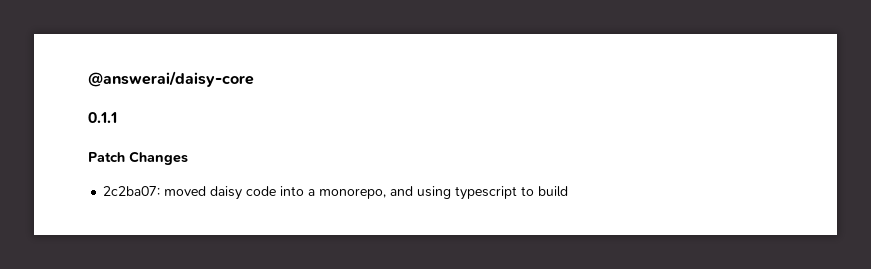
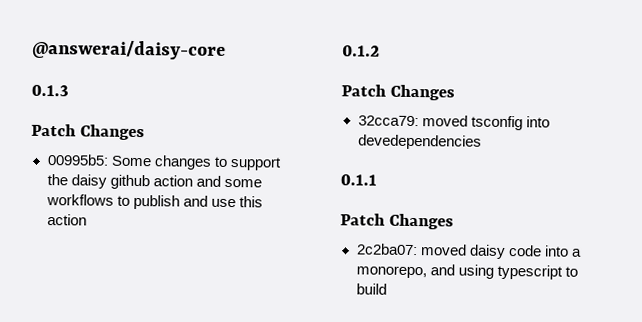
(254, 79) none -> [31,84,69,97] [31,123,146,141] [46,154,282,171] [46,174,262,190] [45,194,263,210] [46,214,87,226] [342,45,380,57] [341,84,456,101] [357,115,550,131] [357,134,482,150] // 0.1.3 // Patch Changes // 00995b5: Some changes to support the daisy github action and some workflows to publish and use this action // 0.1.2 // Patch Changes // 32cca79: moved tsconfig into devedependencies

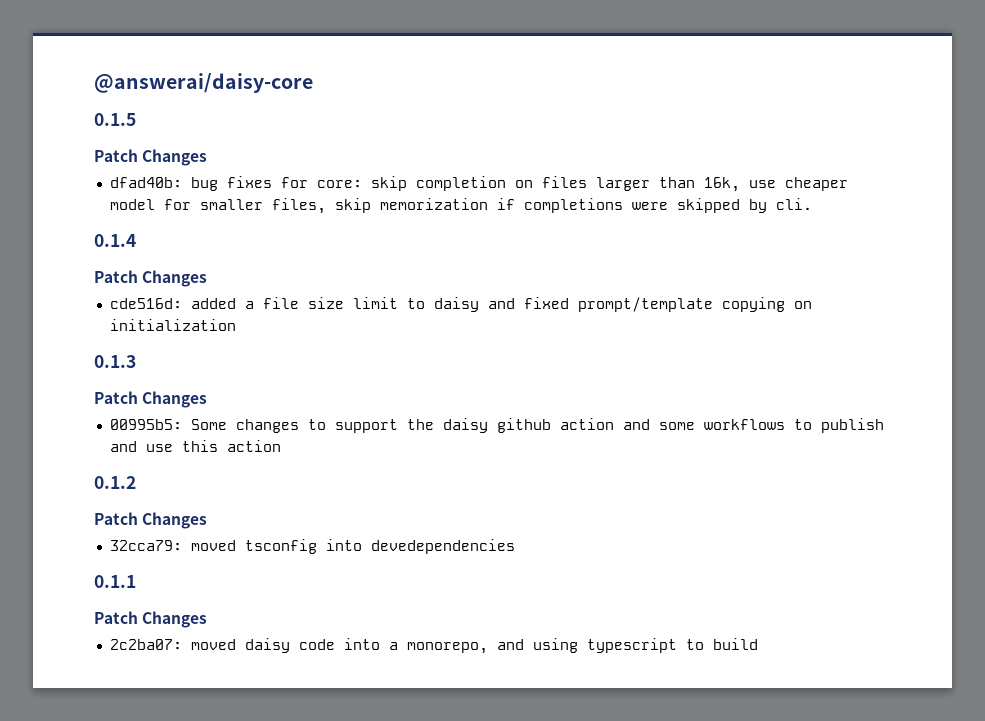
(226, 49) none -> [94,113,136,126] [94,149,208,166] [109,176,848,192] [109,198,812,214] [94,234,136,247] [94,270,208,287] [109,297,812,312] [109,319,236,331] // 0.1.5 // Patch Changes // dfad40b: bug fixes for core: skip completion on files larger than 16k, use cheaper model for smaller files, skip memorization if completions were skipped by cli. // 0.1.4 // Patch Changes // cde516d: added a file size limit to daisy and fixed prompt/template copying on initialization

